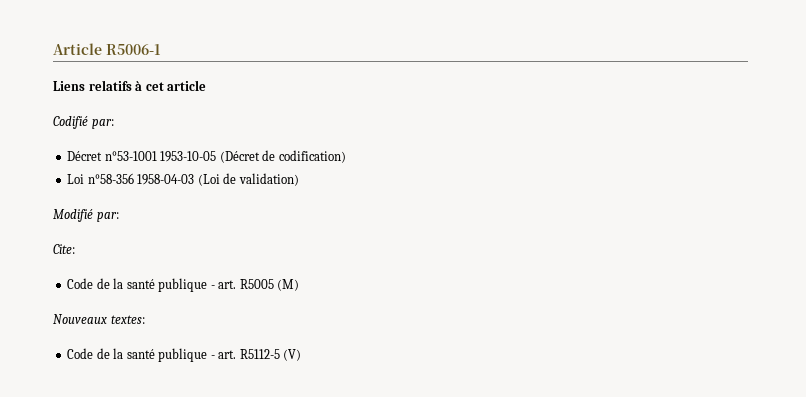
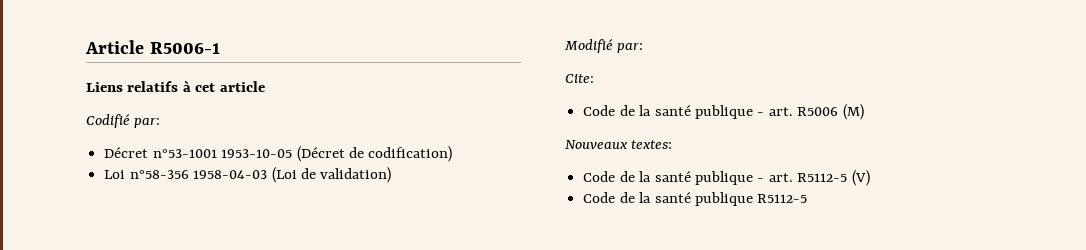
[239,279,274,289] R5005 -> [797,107,839,116] R5006
(302, 355) none -> [583,192,808,206] // Code de la santé publique R5112-5

